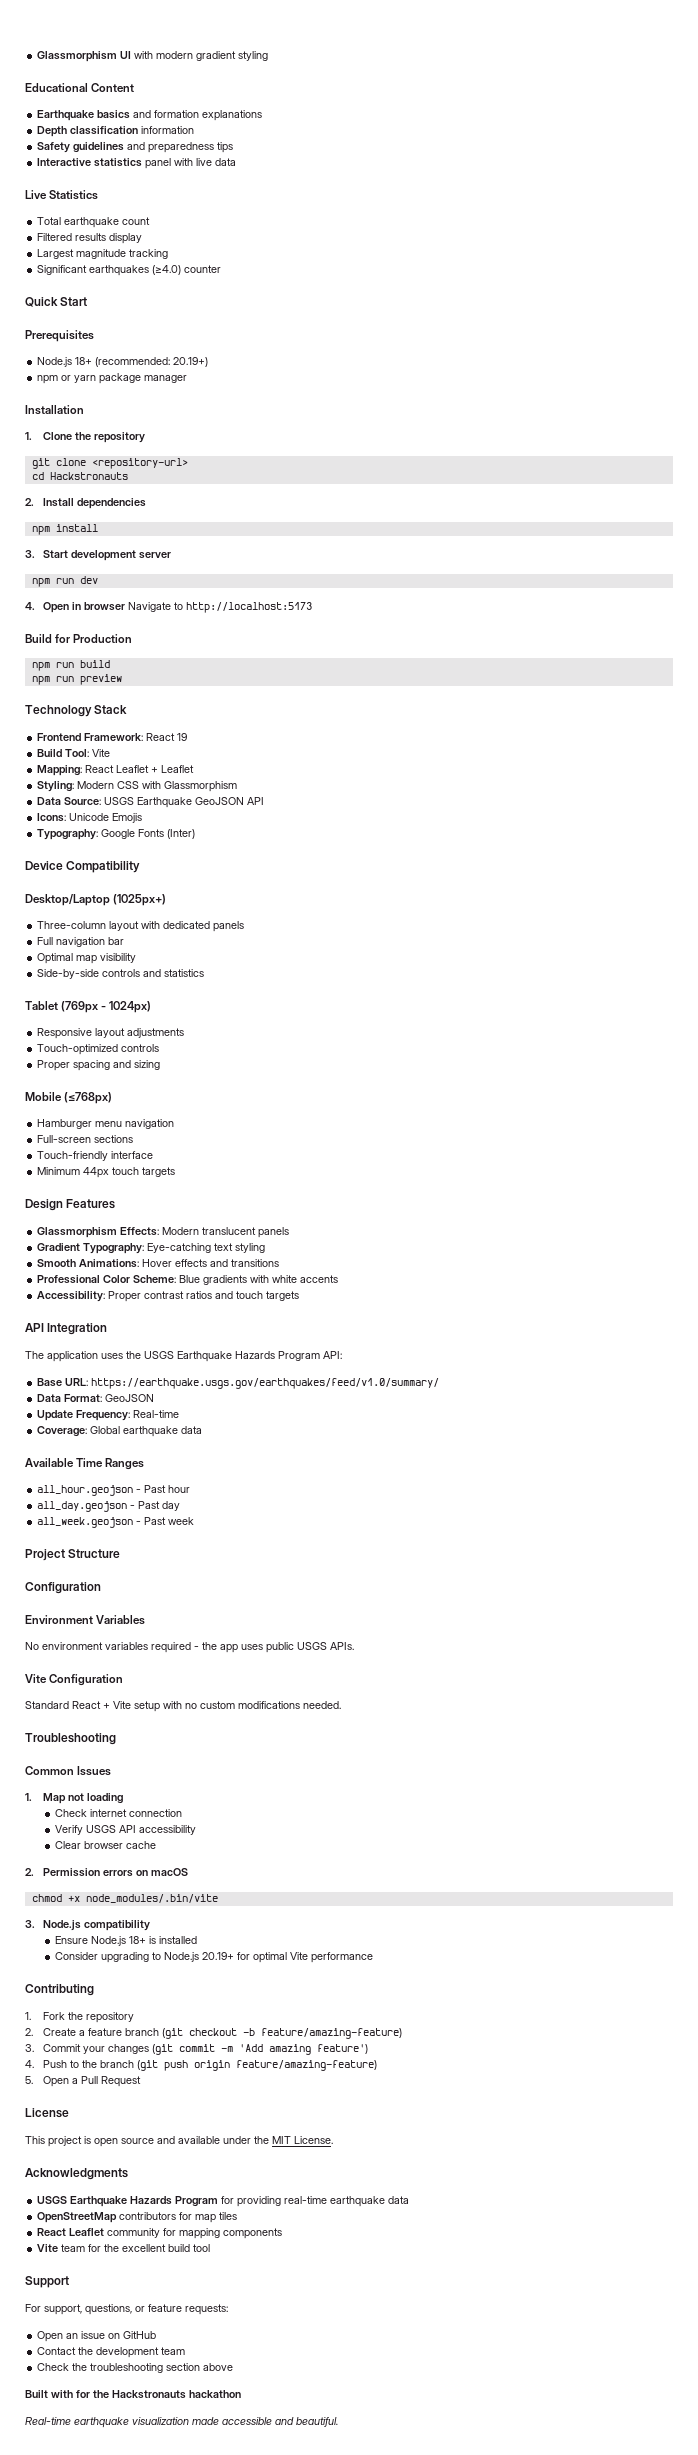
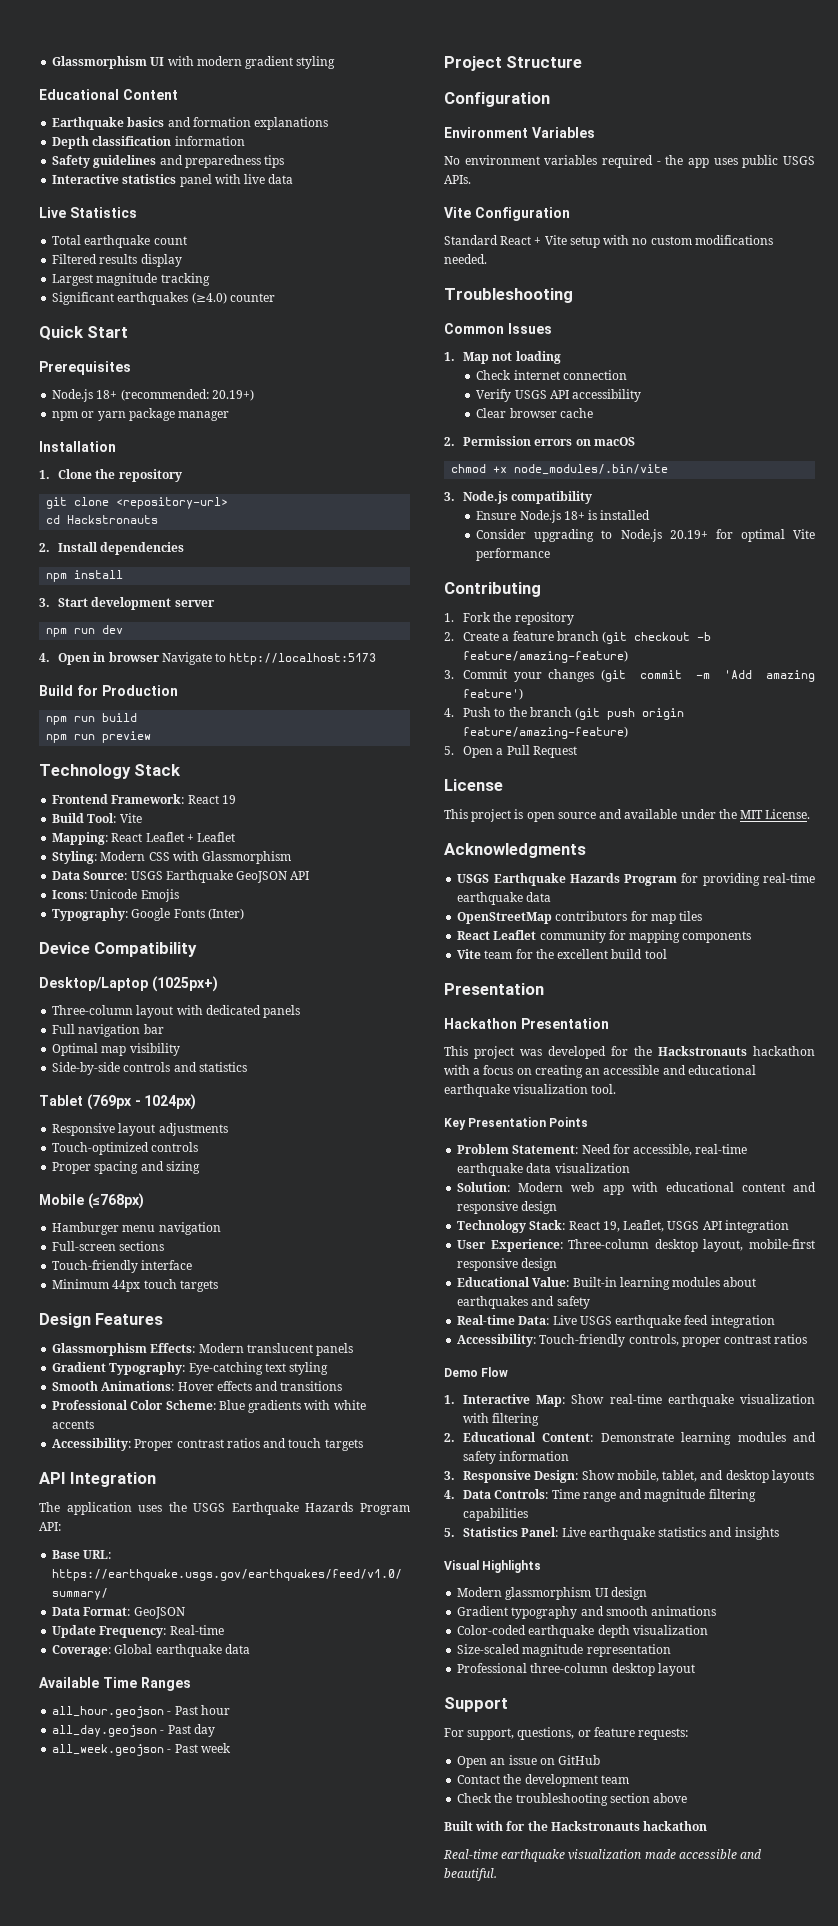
(211, 2248) none -> [444,983,544,995] [444,1018,609,1029] [444,1046,815,1059] [444,1065,756,1078] [444,1084,617,1097] [444,1117,589,1130] [457,1144,748,1156] [457,1163,630,1176] [457,1182,816,1195] [457,1201,558,1214] [457,1220,789,1233] [457,1239,815,1252] [457,1258,558,1271] [457,1277,757,1290] [457,1296,590,1309] [457,1315,775,1328] [457,1334,808,1347] [444,1367,509,1377] [444,1394,815,1407] [463,1413,540,1426] [444,1432,816,1445] [463,1451,570,1464] [444,1470,814,1483] [444,1489,756,1502] [463,1508,529,1521] [444,1527,779,1540] [444,1560,542,1573] [457,1587,647,1600] [457,1606,717,1619] [457,1625,708,1638] [457,1644,671,1657] [457,1663,695,1676] // Presentation // Hackathon Presentation // This project was developed for the Hackstronauts hackathon with a focus on creating an accessible and educational earthquake visualization tool. // Key Presentation Points // Problem Statement: Need for accessible, real-time earthquake data visualization // Solution: Modern web app with educational content and responsive design // Technology Stack: React 19, Leaflet, USGS API integration // User Experience: Three-column desktop layout, mobile-first responsive design // Educational Value: Built-in learning modules about earthquakes and safety // Real-time Data: Live USGS earthquake feed integration // Accessibility: Touch-friendly controls, proper contrast ratios // Demo Flow // 1. Interactive Map: Show real-time earthquake visualization with filtering // 2. Educational Content: Demonstrate learning modules and safety information // 3. Responsive Design: Show mobile, tablet, and desktop layouts // 4. Data Controls: Time range and magnitude filtering capabilities // 5. Statistics Panel: Live earthquake statistics and insights // Visual Highlights // Modern glassmorphism UI design // Gradient typography and smooth animations // Color-coded earthquake depth visualization // Size-scaled magnitude representation // Professional three-column desktop layout

